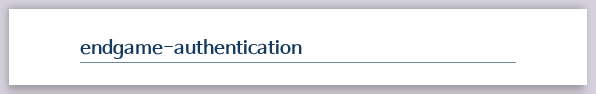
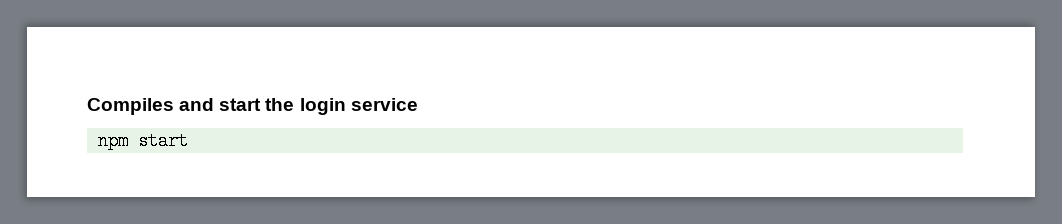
[80,39,302,59] endgame-authentication -> [87,98,418,115] [97,132,188,150] Compiles and start the login service // npm start

